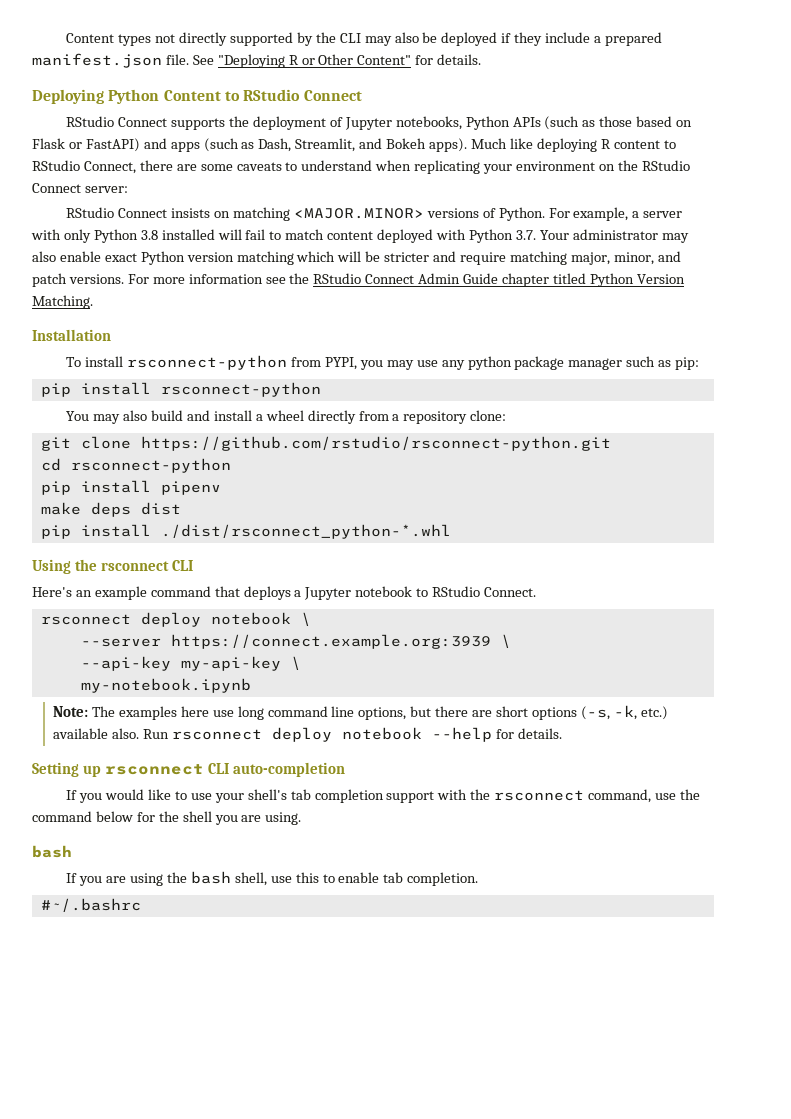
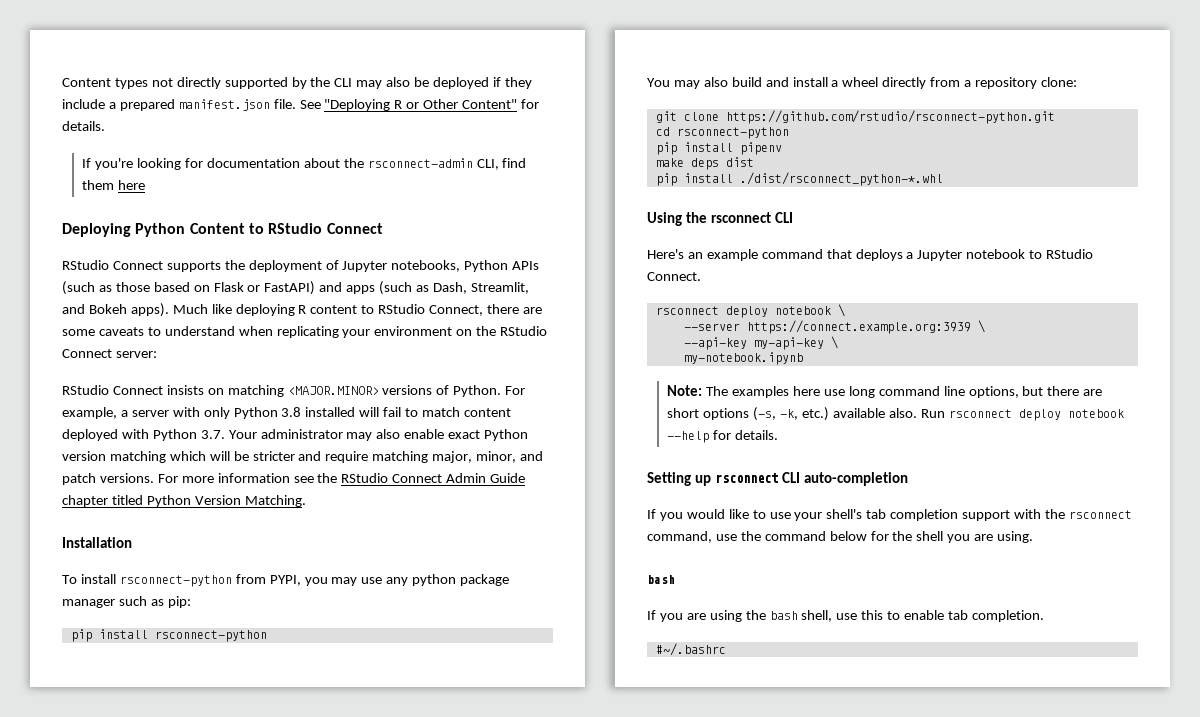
(482, 59) none -> [82,158,527,170] [82,180,146,190] // If you're looking for documentation about the rsconnect-admin CLI, find them here

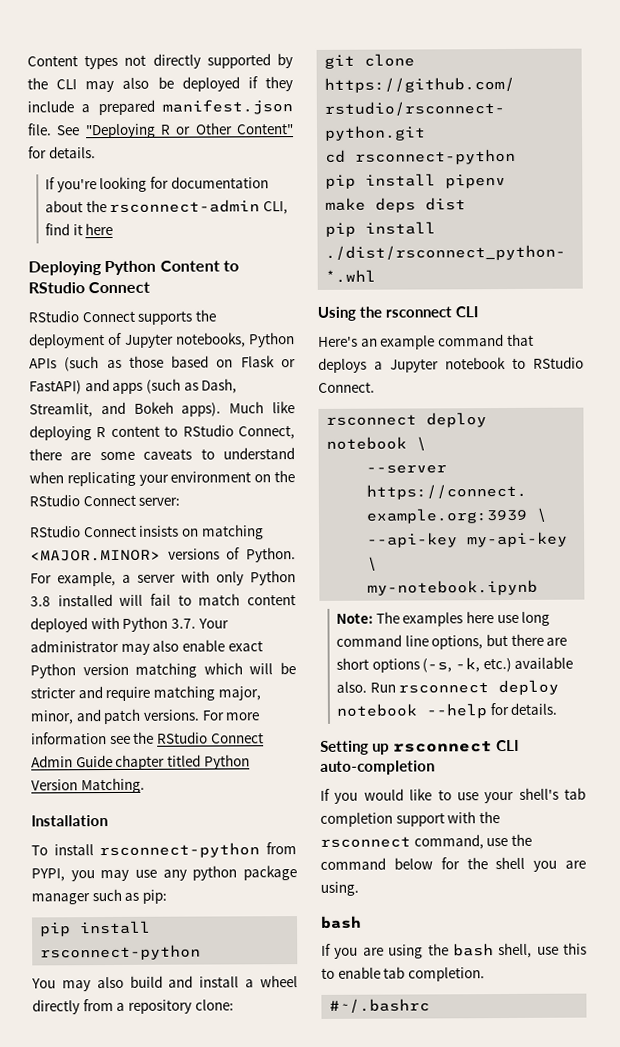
[82,180,115,190] them -> [72,224,83,236] it

